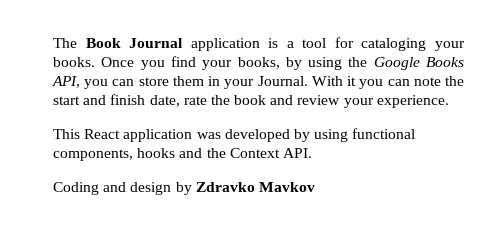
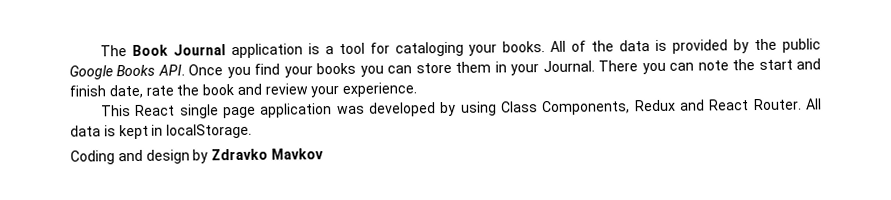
[101,56,465,70] [52,76,80,88] Once you find your books, by using the Google Books API, -> [550,38,822,54] [69,62,357,80] All of the data is provided by the public Google Books API. Once you find your books
[311,76,357,86] With it -> [598,60,639,72] There
(121, 134) none -> [179,104,256,119] single page
[352,128,416,139] [53,148,312,161] functional components, hooks and the Context API. -> [500,98,822,116] [70,123,253,140] Class Components, Redux and React Router. All data is kept in localStorage.

